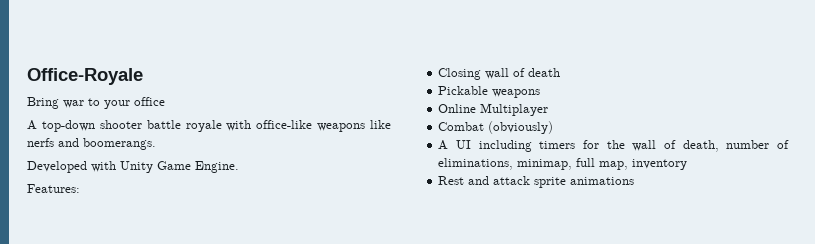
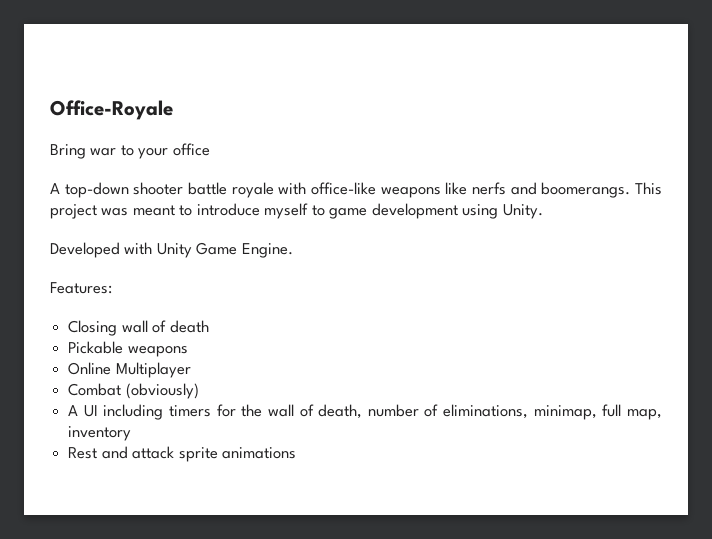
(156, 144) none -> [635,182,662,195] [50,203,543,219] This project was meant to introduce myself to game development using Unity.

